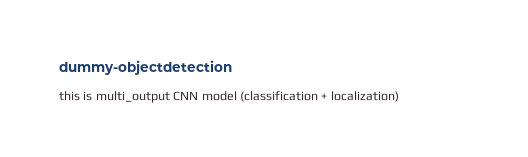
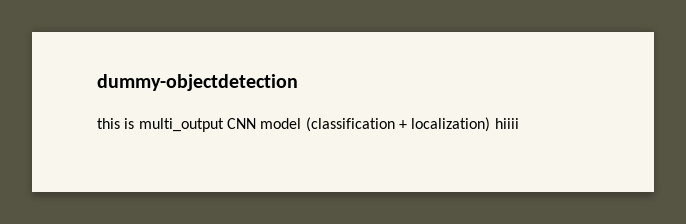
(399, 96) none -> [494,118,519,129] hiiii

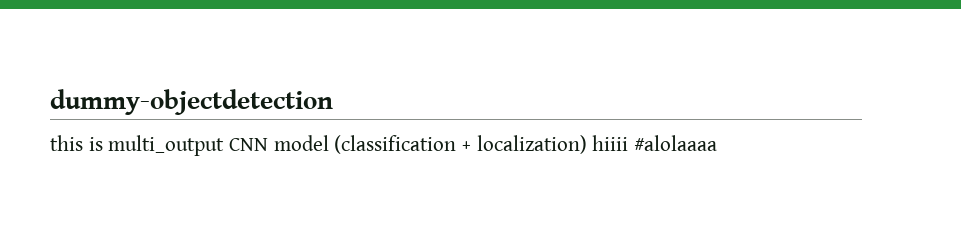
(519, 123) none -> [634,135,718,151] #alolaaaa

